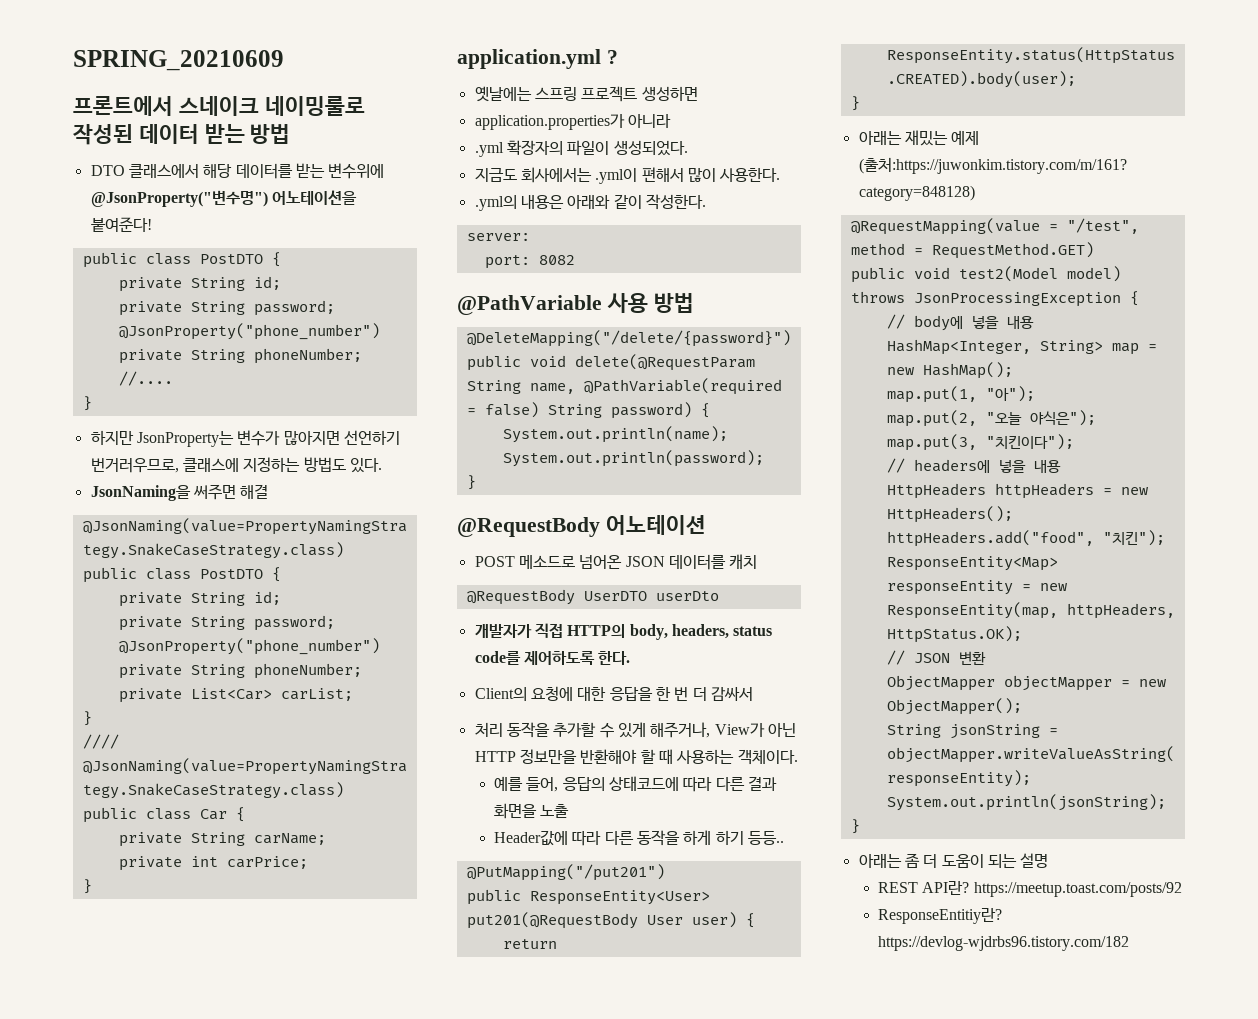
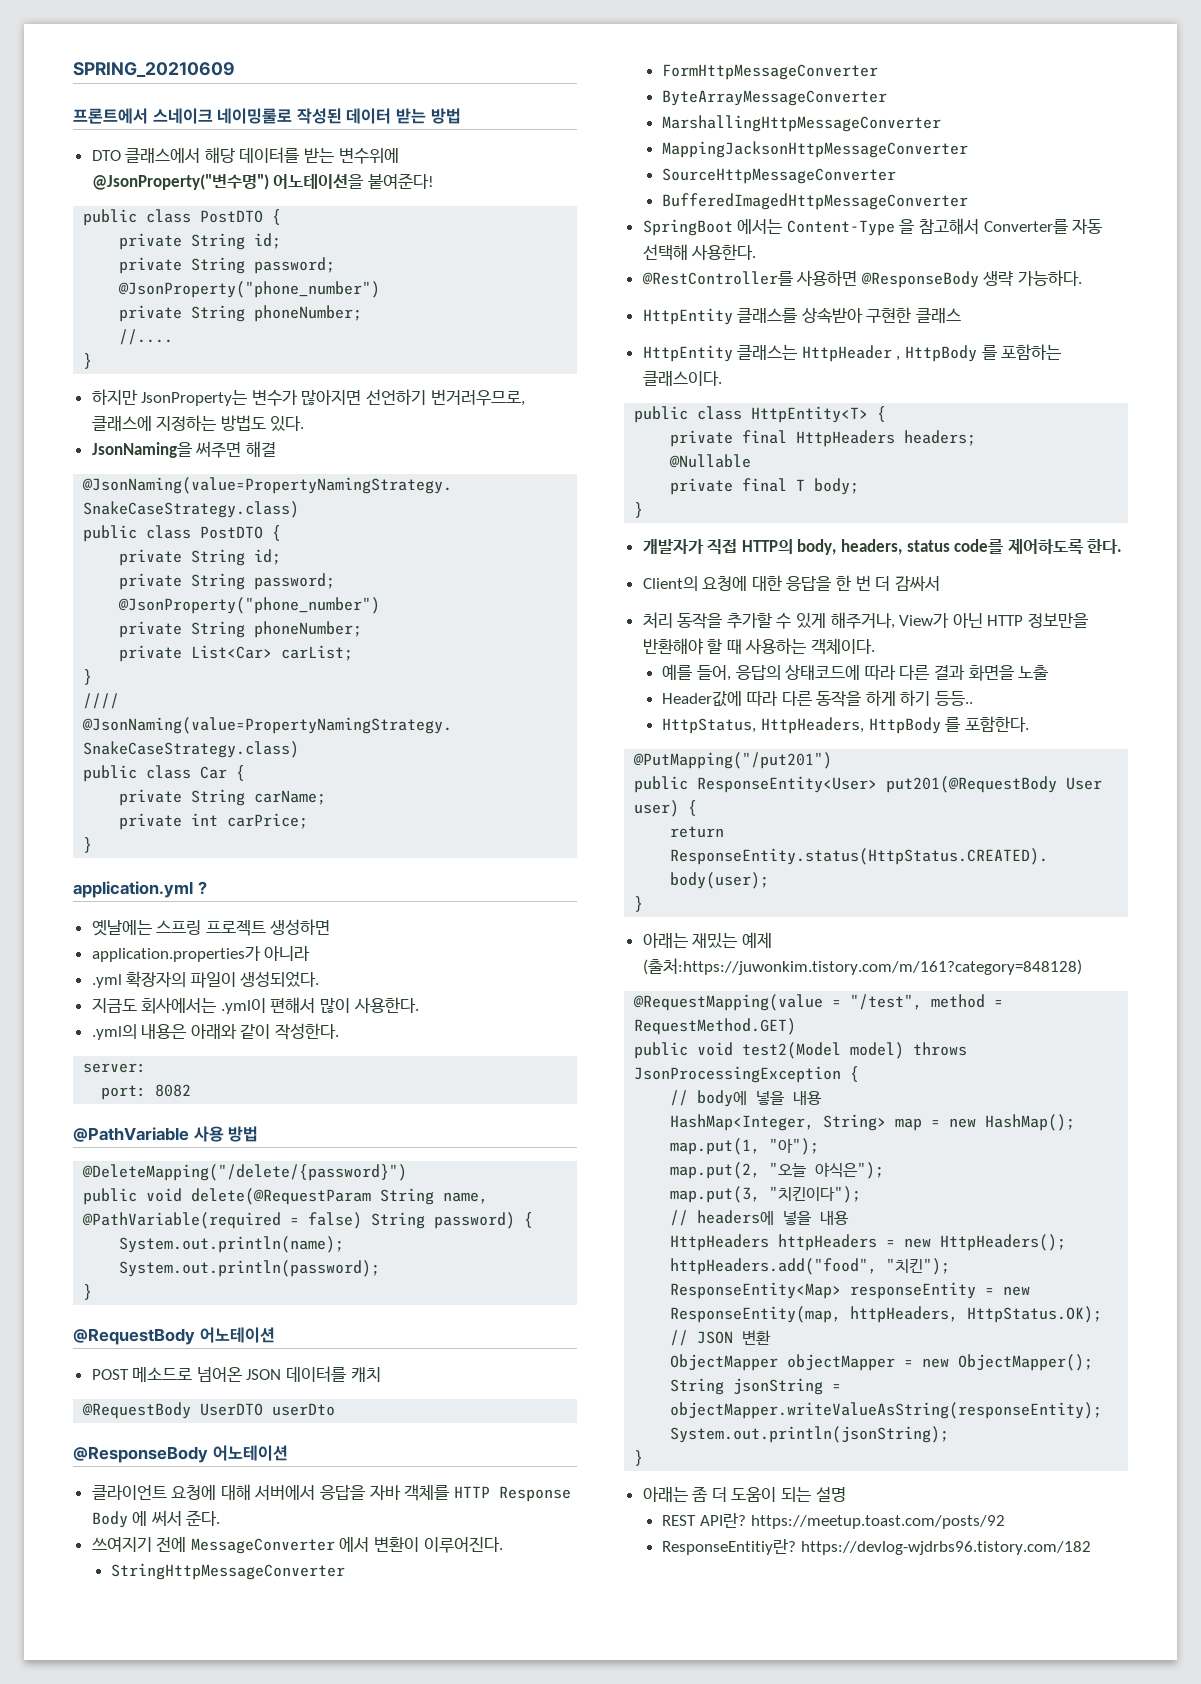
(719, 596) none -> [73,1445,288,1463] [91,1484,571,1502] [91,1510,221,1528] [91,1537,503,1554] [111,1563,346,1580] [662,64,879,80] [662,90,888,106] [662,115,942,132] [662,141,969,158] [662,168,897,184] [662,193,969,210] [642,218,1103,236] [642,244,757,260] [641,270,1083,288] [642,307,962,325] [642,344,1062,362] [642,371,722,386] [634,406,887,423] [670,430,977,447] [669,454,752,468] [670,478,860,495] [634,502,644,518] // @ResponseBody 어노테이션 // 클라이언트 요청에 대해 서버에서 응답을 자바 객체를 HTTP Response Body 에 써서 준다. // 쓰여지기 전에 MessageConverter 에서 변환이 이루어진다. // StringHttpMessageConverter // FormHttpMessageConverter // ByteArrayMessageConverter // MarshallingHttpMessageConverter // MappingJacksonHttpMessageConverter // SourceHttpMessageConverter // BufferedImagedHttpMessageConverter // SpringBoot 에서는 Content-Type 을 참고해서 Converter를 자동 선택해 사용한다. // @RestController를 사용하면 @ResponseBody 생략 가능하다. // HttpEntity 클래스를 상속받아 구현한 클래스 // HttpEntity 클래스는 HttpHeader , HttpBody 를 포함하는 클래스이다. // public class HttpEntity<T> { // private final HttpHeaders headers; // @Nullable // private final T body; // }
(784, 838) none -> [662,716,1029,734] // HttpStatus, HttpHeaders, HttpBody 를 포함한다.

